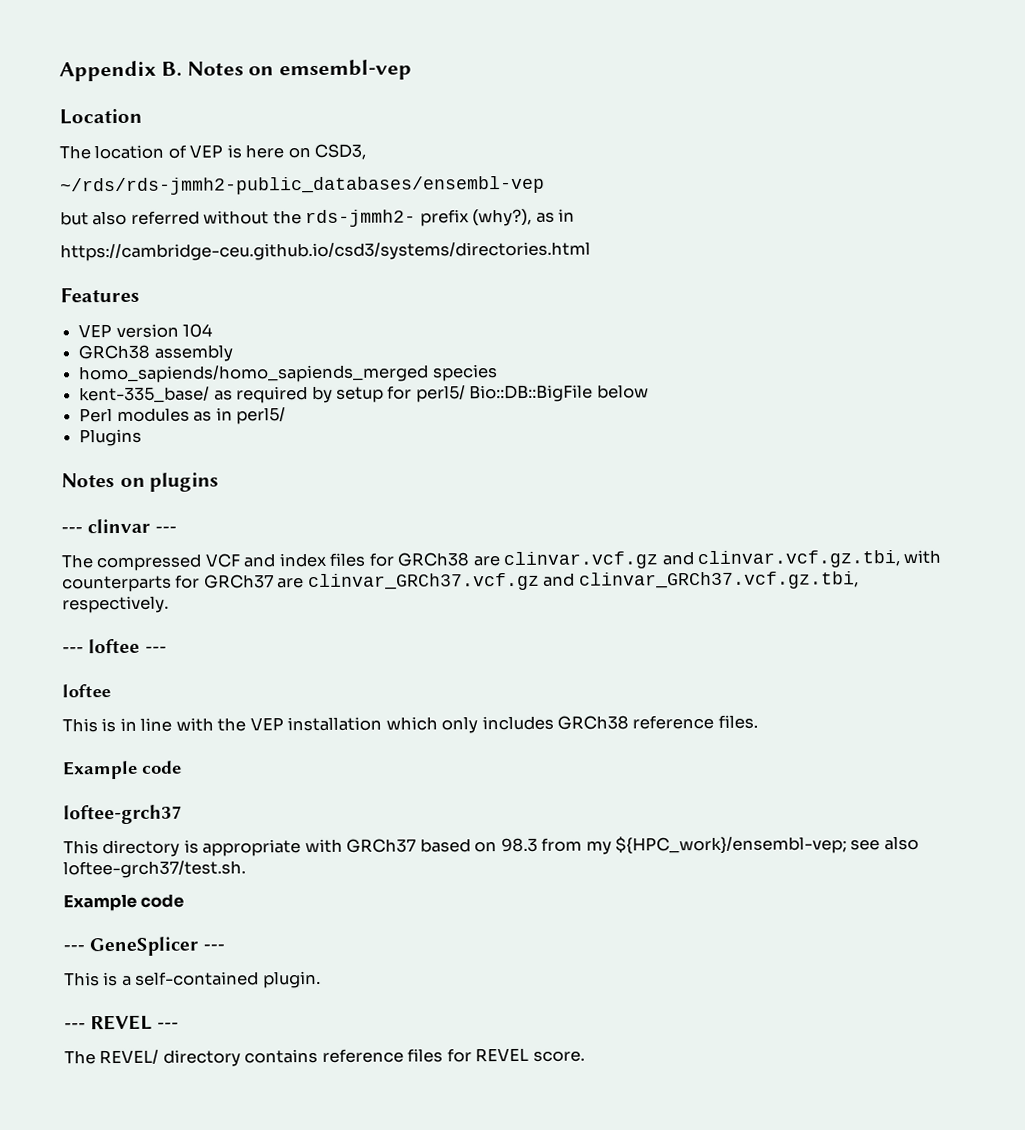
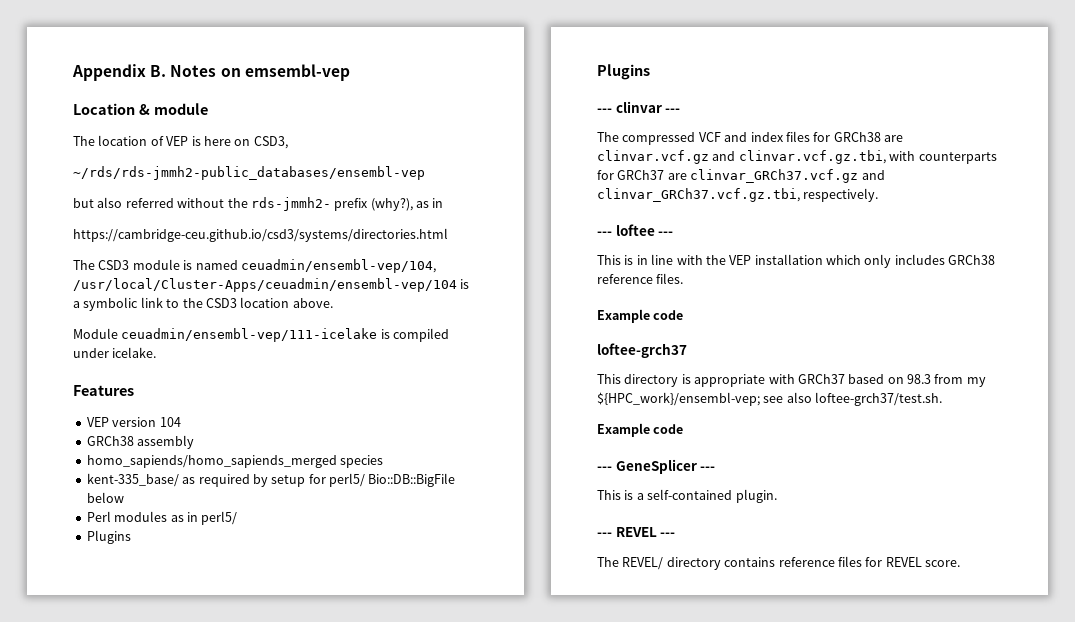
(142, 116) none -> [138,103,208,115] & module
(591, 251) none -> [73,259,436,273] [73,278,470,292] [73,297,333,311] [73,328,450,342] [73,347,157,358] // The CSD3 module is named ceuadmin/ensembl-vep/104, /usr/local/Cluster-Apps/ceuadmin/ensembl-vep/104 is a symbolic link to the CSD3 location above. // Module ceuadmin/ensembl-vep/111-icelake is compiled under icelake.
[61,472,220,492] Notes on plugins -> [597,64,650,80] Plugins
[62,684,111,698] // loftee -> (674, 233) none

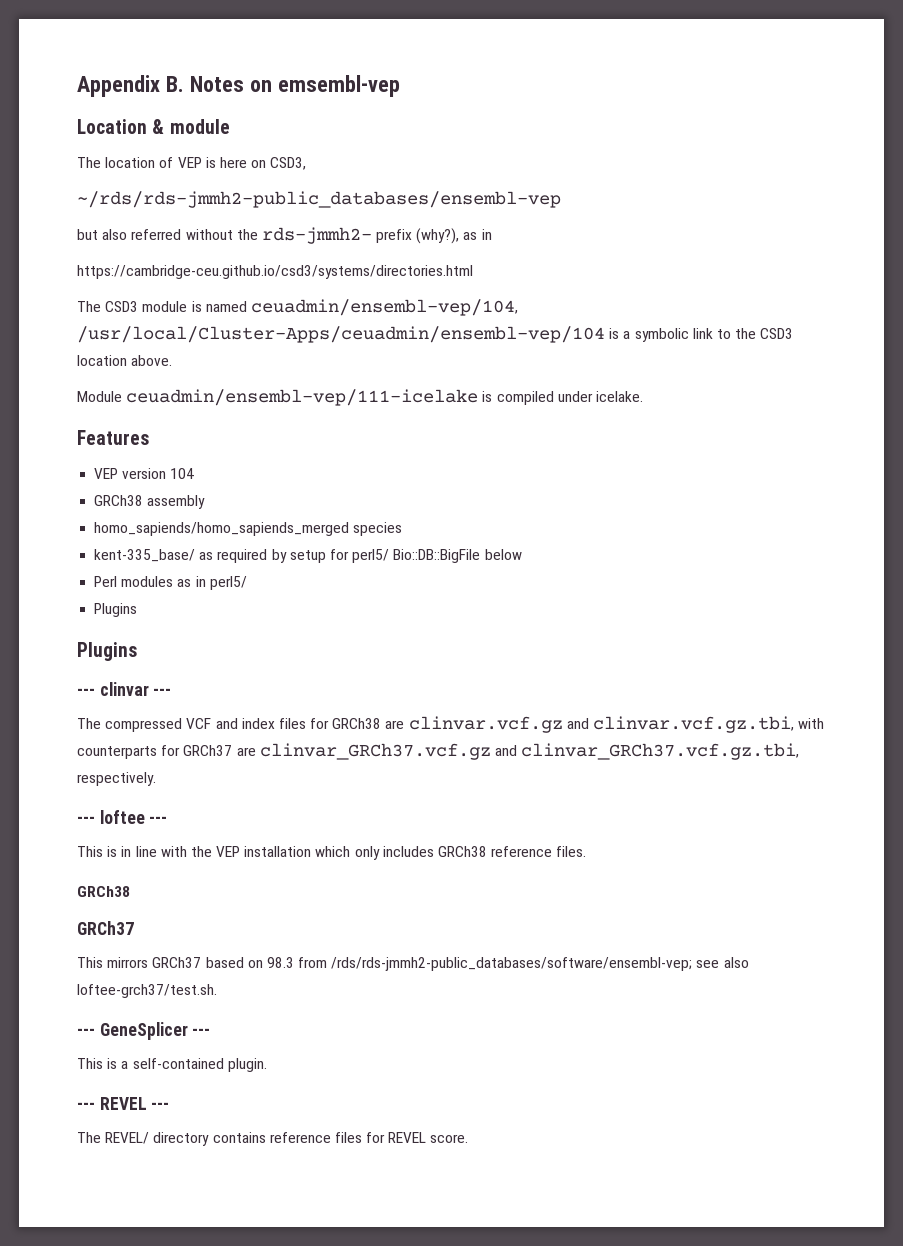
[597,309,684,323] [597,343,687,358] [597,374,795,387] Example code // loftee-grch37 // This directory is appropriate with -> [77,886,130,897] [77,921,134,935] [77,957,149,968] GRCh38 // GRCh37 // This mirrors
[966,377,986,387] [597,392,760,406] my ${HPC_work}/ensembl-vep; -> [331,957,693,971] /rds/rds-jmmh2-public_databases/software/ensembl-vep;
[597,423,684,437] // Example code -> (217, 991) none

